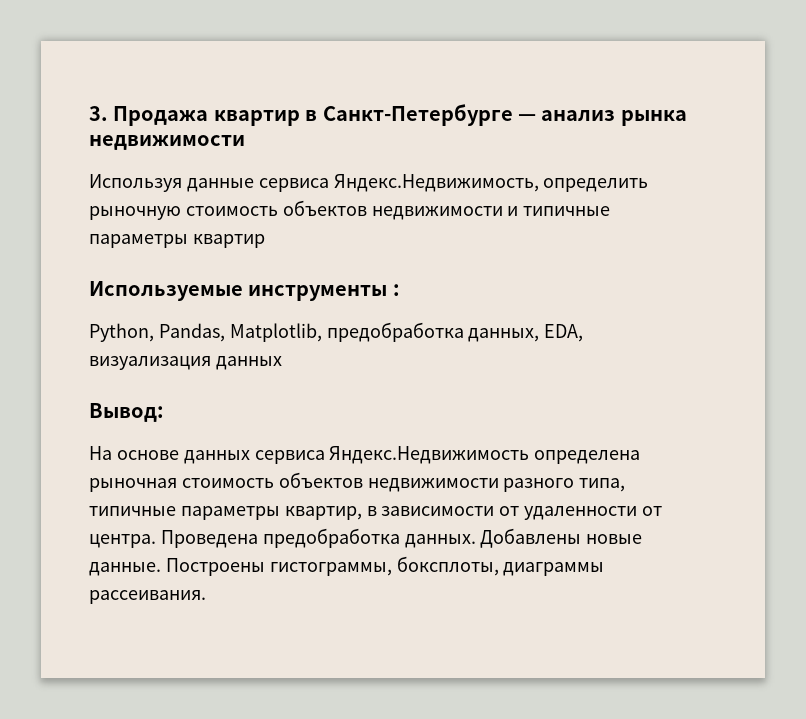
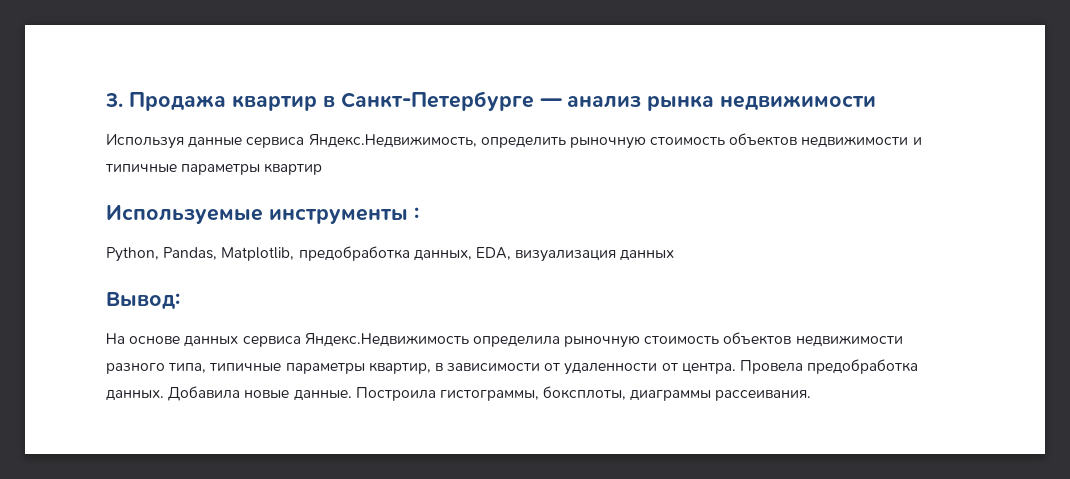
[534,450,641,464] [89,478,177,492] определена рыночная -> [472,336,641,348] определила рыночную
[160,530,258,548] Проведена -> [740,360,804,374] Провела
[480,528,582,548] Добавлены -> [168,386,241,401] Добавила
[165,558,265,576] Построены -> [355,387,436,401] Построила

